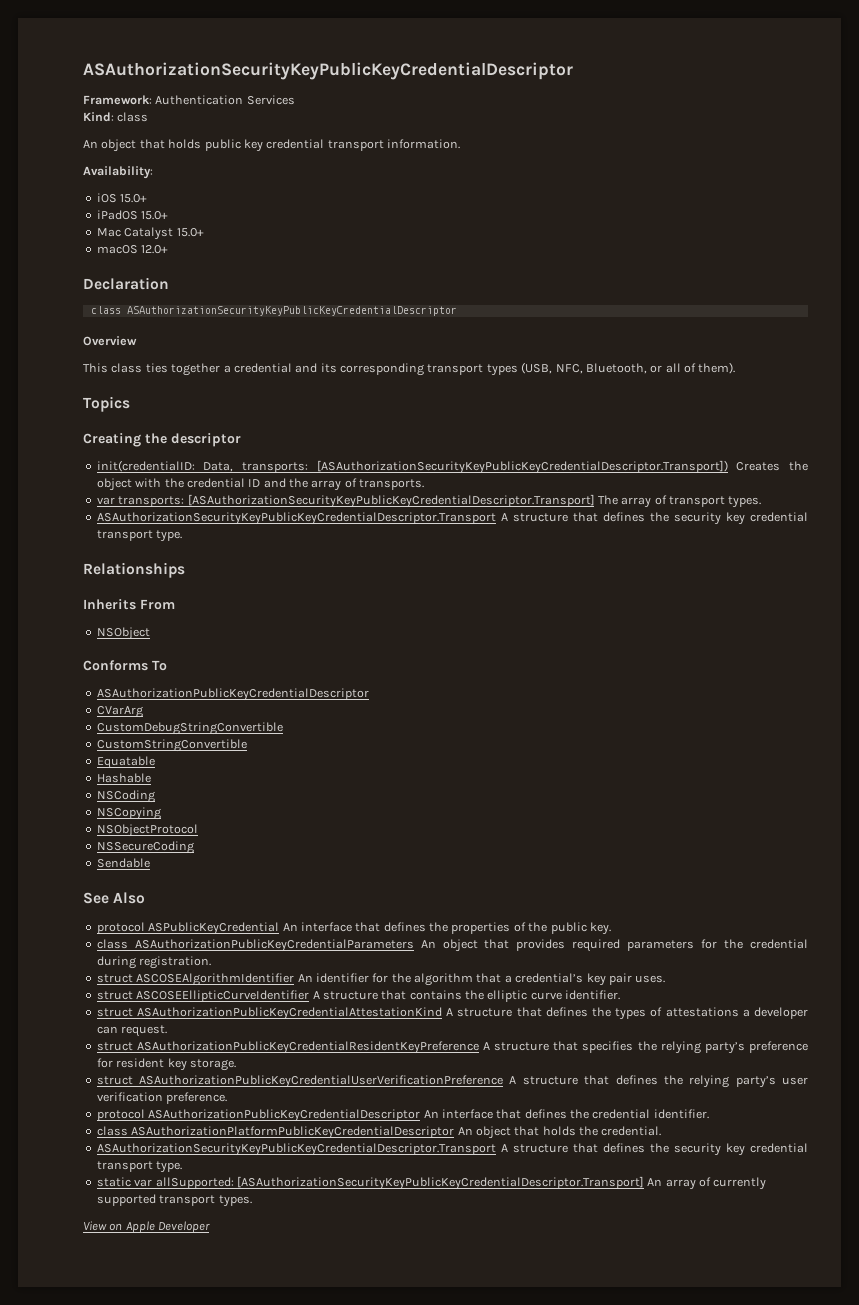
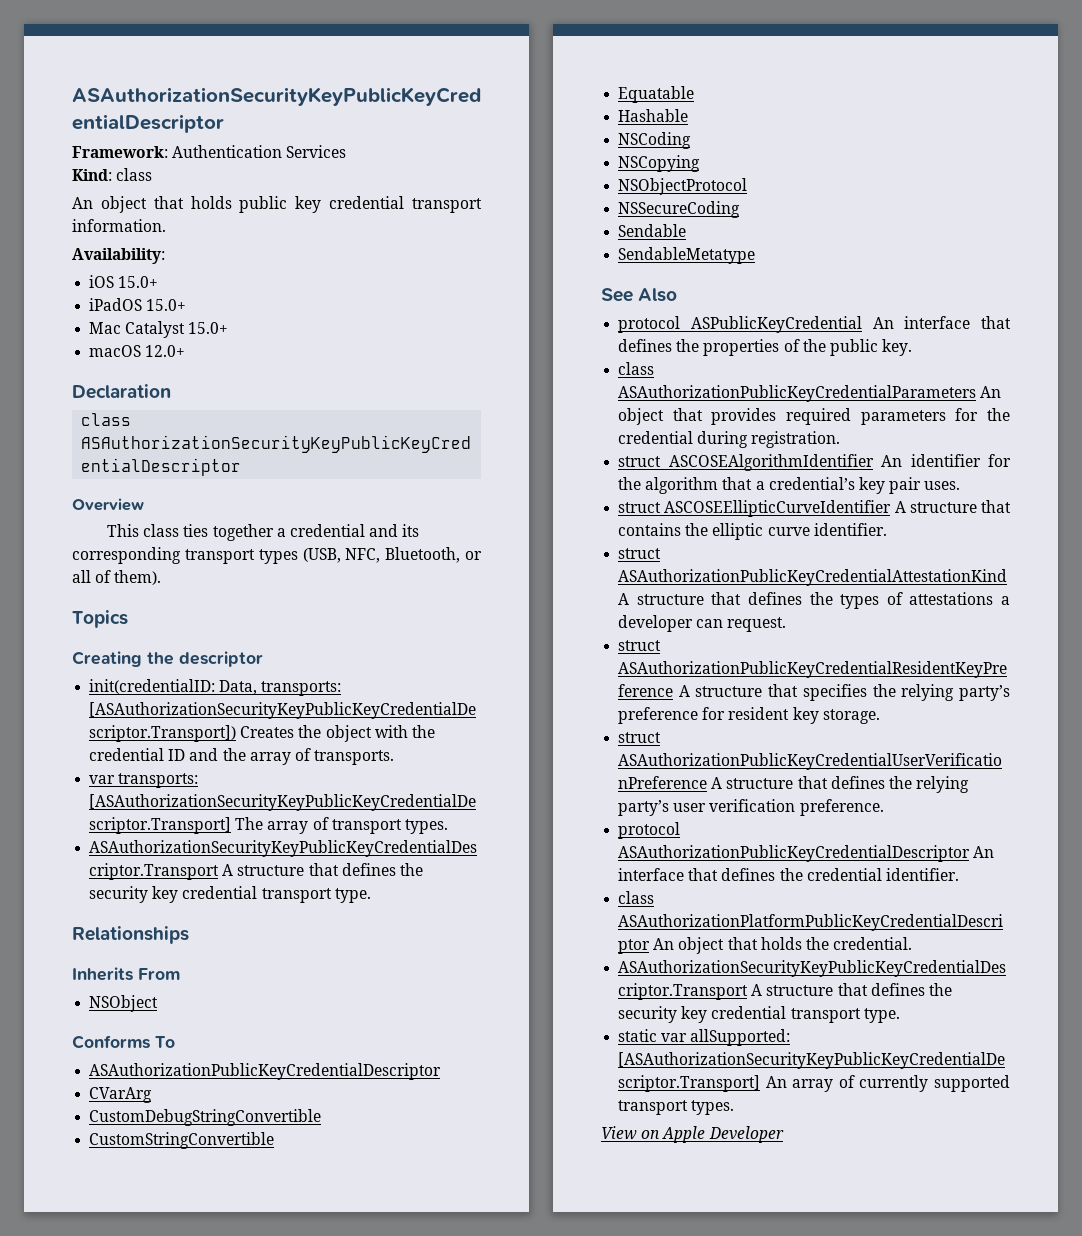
(150, 863) none -> [618,247,756,264] // SendableMetatype

